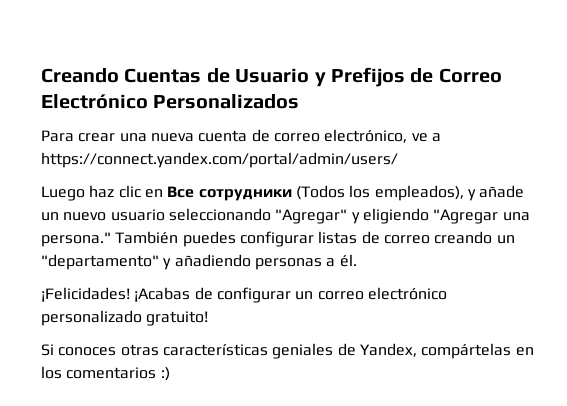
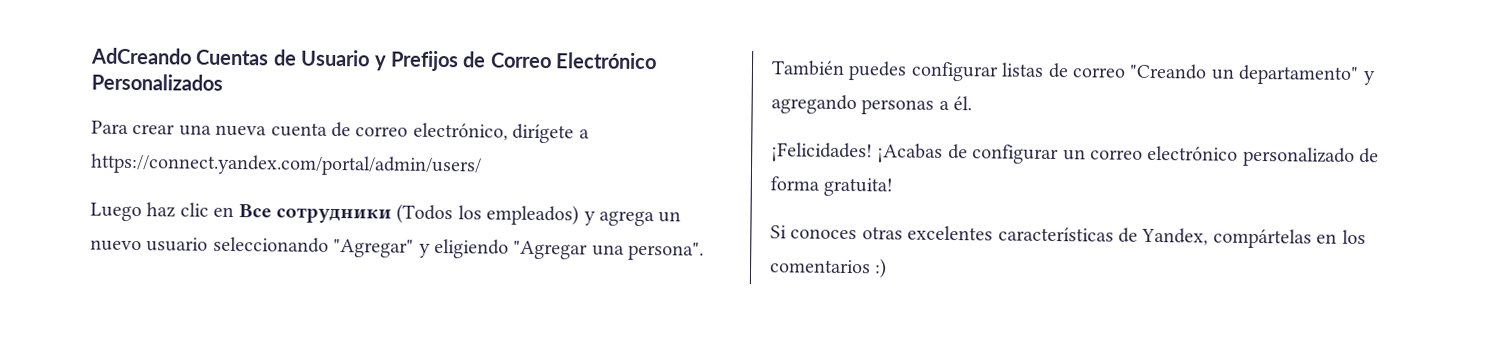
[41,68,119,83] Creando -> [91,47,192,65] AdCreando
[411,133,428,142] ve -> [512,123,575,144] dirígete
[374,185,525,201] empleados), y añade -> [486,204,655,227] empleados) y agrega
[41,232,111,247] persona." -> [628,241,705,261] persona".
[434,231,515,244] [41,254,251,270] creando un "departamento" y añadiendo -> [1129,63,1375,86] [771,94,857,115] "Creando un departamento" y agregando
[146,311,209,326] gratuito! -> [1359,148,1380,164] [770,176,894,197] de forma gratuita!
[162,343,334,359] características geniales -> [907,225,1114,242] excelentes características

